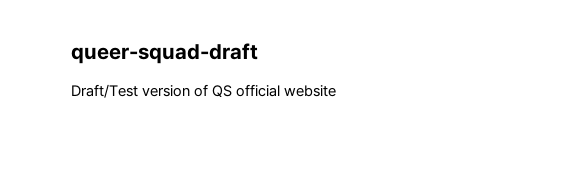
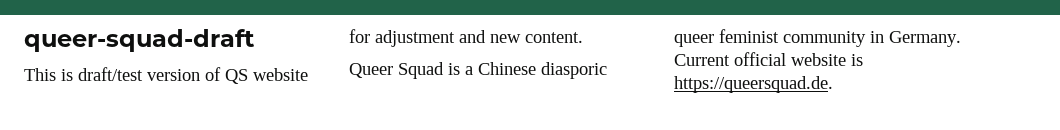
[71,84,337,98] Draft/Test version of QS official website -> [24,67,308,84] [349,29,583,47] [349,62,607,79] [674,29,961,47] [674,52,863,66] [674,76,833,93] This is draft/test version of QS website for adjustment and new content. // Queer Squad is a Chinese diasporic queer feminist community in Germany. Current official website is https://queersquad.de.

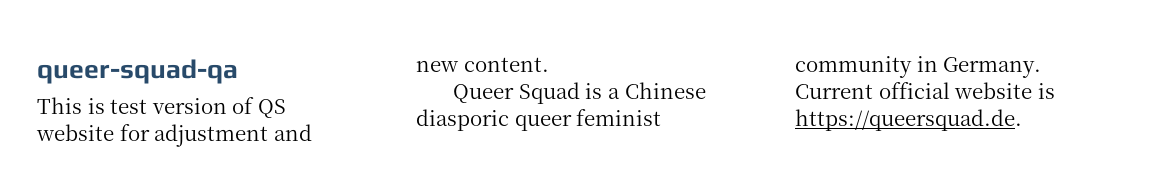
[24,29,255,52] queer-squad-draft -> [37,59,238,84] queer-squad-qa
[78,67,143,81] draft/test -> [110,99,148,114] test

